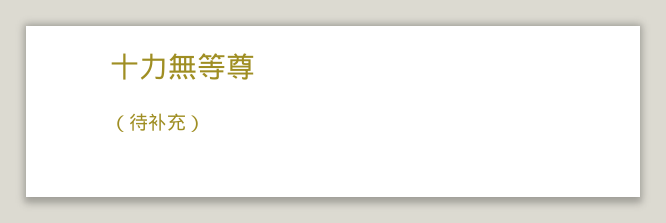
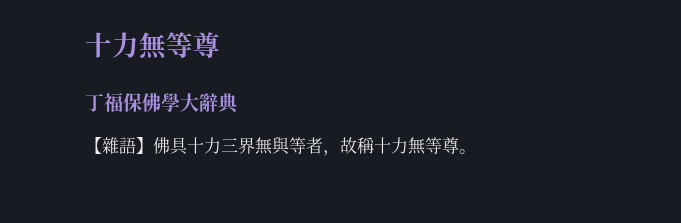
[110,113,205,132] （待补充） -> [85,93,240,114] [85,137,476,156] 丁福保佛學大辭典 // 【雜語】佛具十力三界無與等者，故稱十力無等尊。

